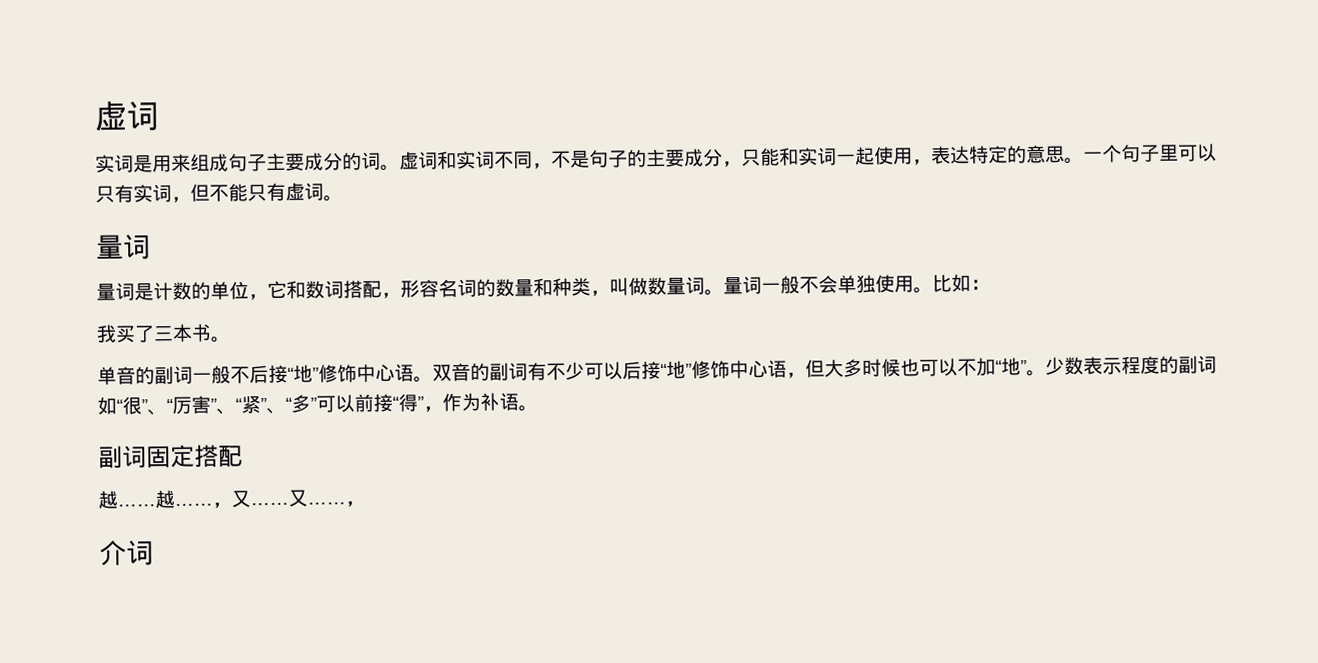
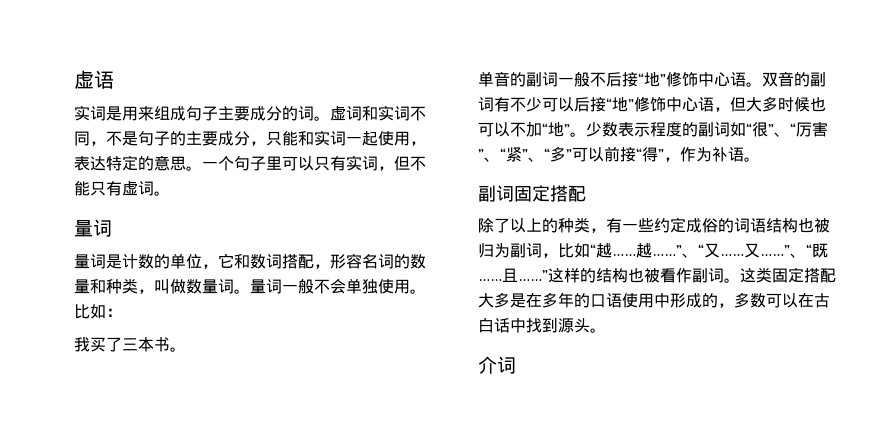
[94,100,159,131] 虚词 -> [74,70,114,89] 虚语
[98,489,365,509] 越……越……，又……又……， -> [478,217,830,233] [478,243,828,258] [478,267,836,283] [478,292,830,308] [478,318,606,333] 除了以上的种类，有一些约定成俗的词语结构也被归为副词，比如“越……越……”、“又……又……”、“既……且……”这样的结构也被看作副词。这类固定搭配大多是在多年的口语使用中形成的，多数可以在古白话中找到源头。

